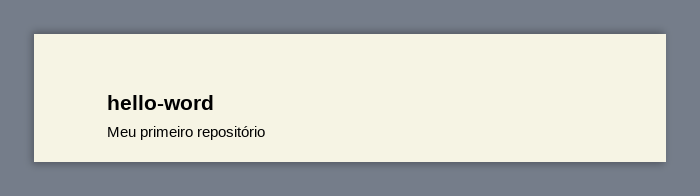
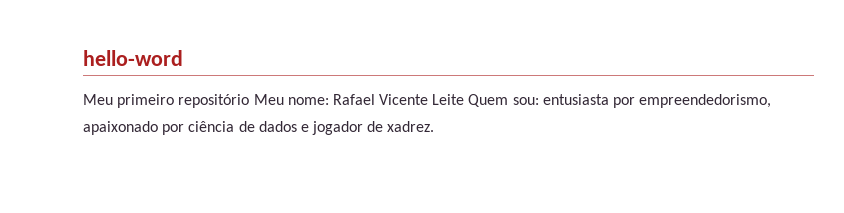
(266, 133) none -> [253,94,772,108] [83,121,435,135] Meu nome: Rafael Vicente Leite Quem sou: entusiasta por empreendedorismo, apaixonado por ciência de dados e jogador de xadrez.

